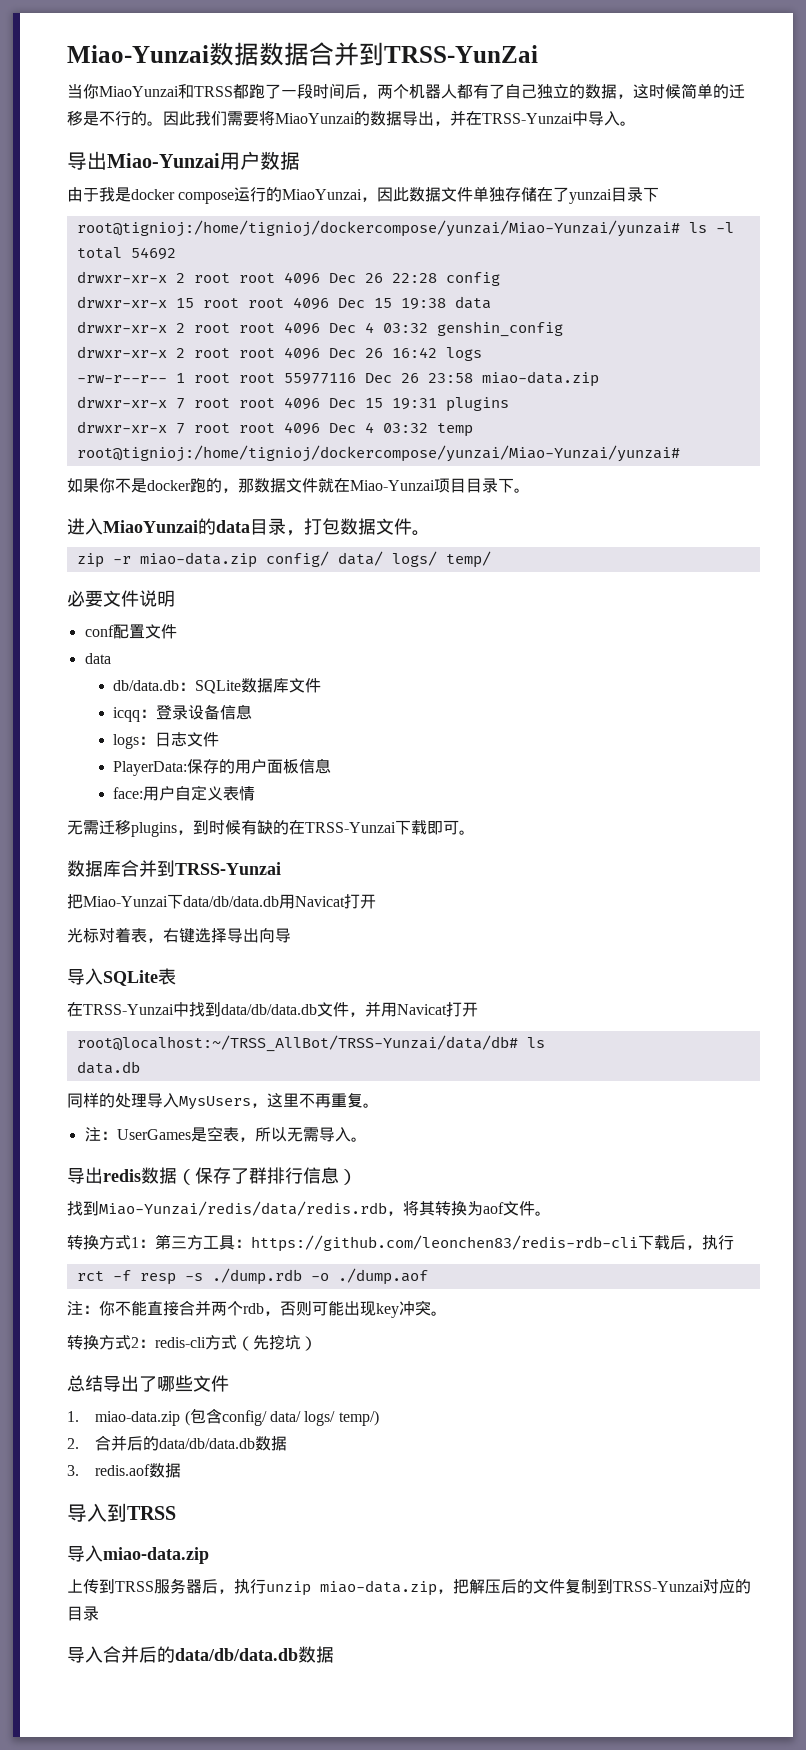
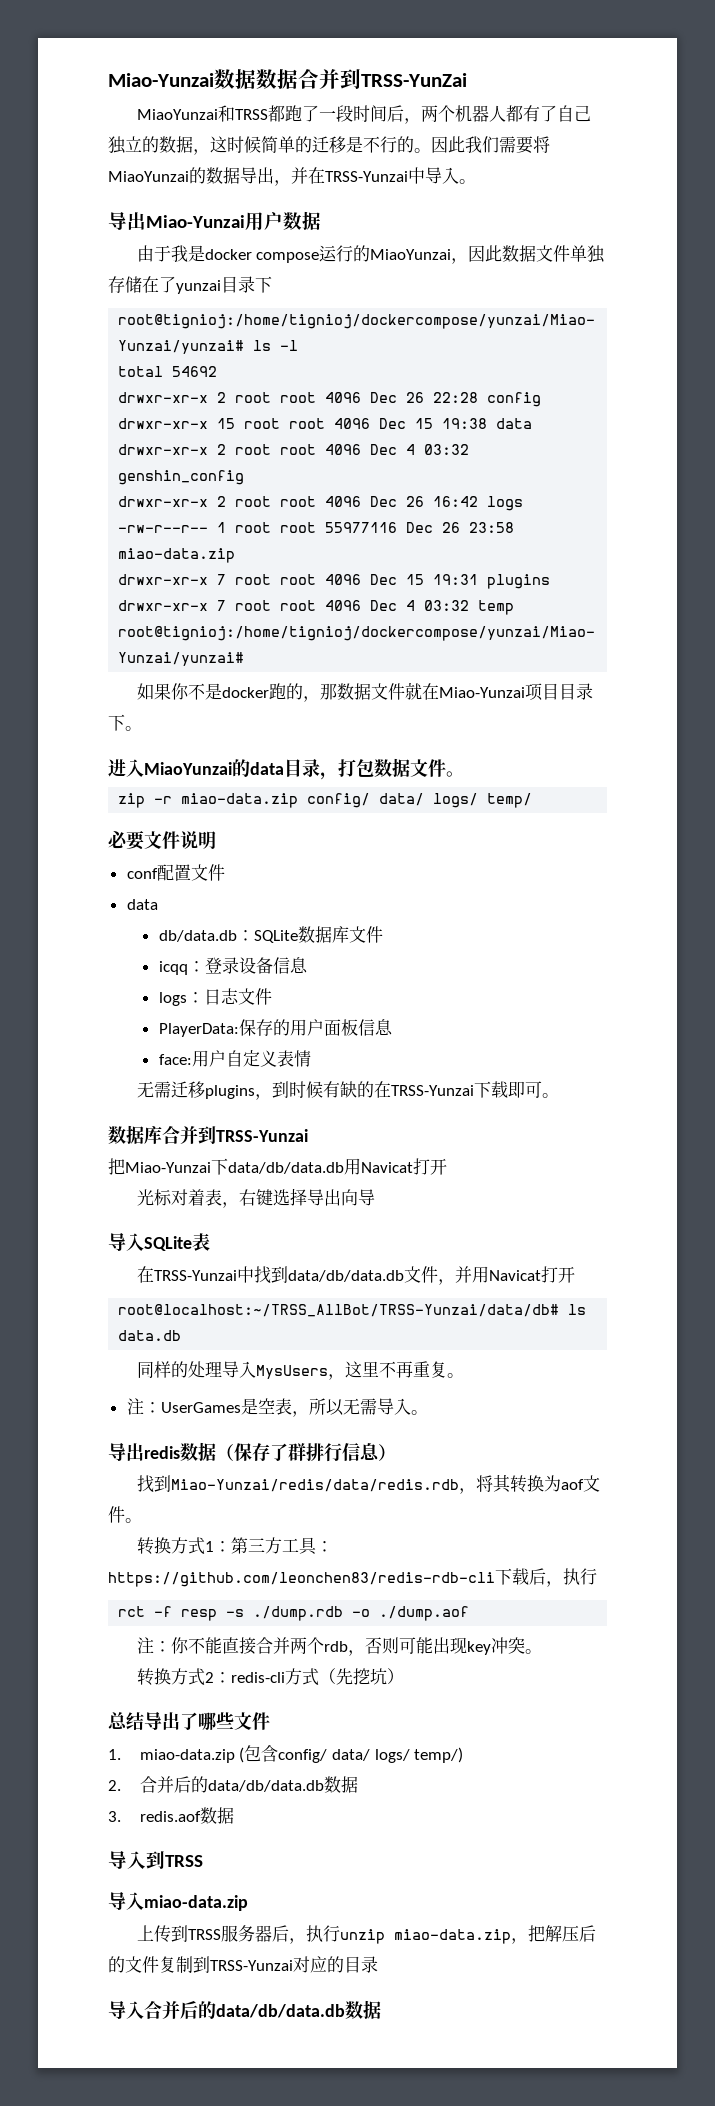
[67,84,99,99] 当你 -> (467, 80) none

